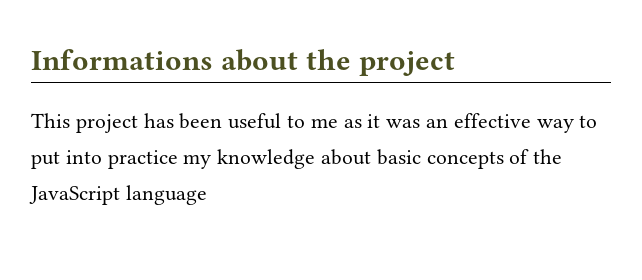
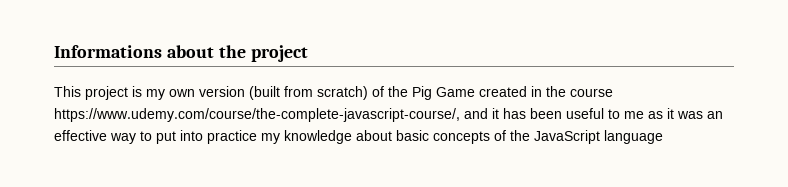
(138, 123) none -> [132,86,613,100] [54,108,499,122] is my own version (built from scratch) of the Pig Game created in the course https://www.udemy.com/course/the-complete-javascript-course/, and it

